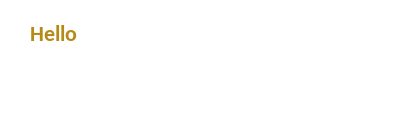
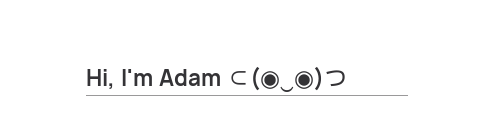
[30,25,77,41] Hello -> [86,66,348,92] Hi, I'm Adam ⊂(◉‿◉)つ

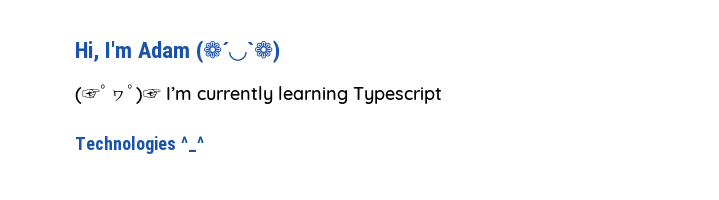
[227,66,348,92] ⊂(◉‿◉)つ -> [196,40,281,63] [75,84,442,104] [75,136,204,154] (❁´◡`❁) // (☞ﾟヮﾟ)☞ I’m currently learning Typescript // Technologies ^_^

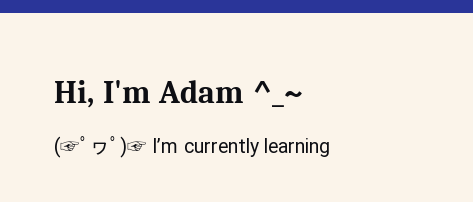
[196,40,281,63] (❁´◡`❁) -> [252,81,303,107] ^_~
[353,87,442,104] [75,136,204,154] Typescript // Technologies ^_^ -> (330, 147) none

